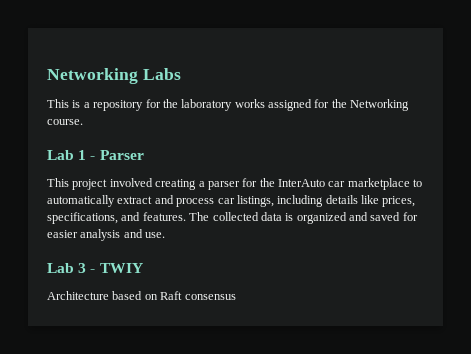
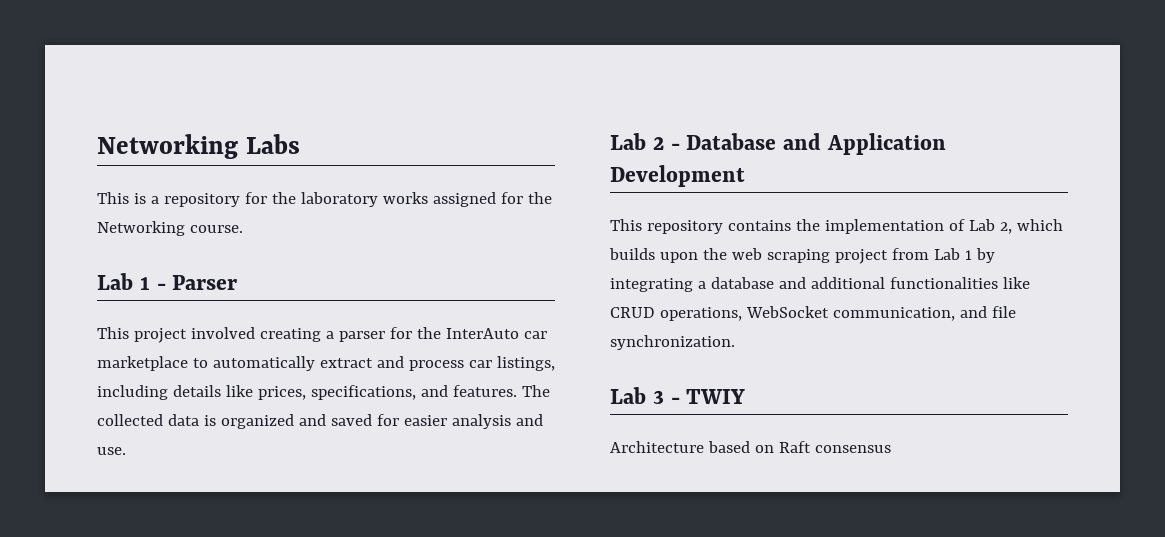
(166, 235) none -> [610,133,946,155] [610,165,745,187] [610,219,1063,234] [609,248,995,264] [610,277,1030,292] [610,306,1016,321] [610,335,735,350] // Lab 2 - Database and Application Development // This repository contains the implementation of Lab 2, which builds upon the web scraping project from Lab 1 by integrating a database and additional functionalities like CRUD operations, WebSocket communication, and file synchronization.

